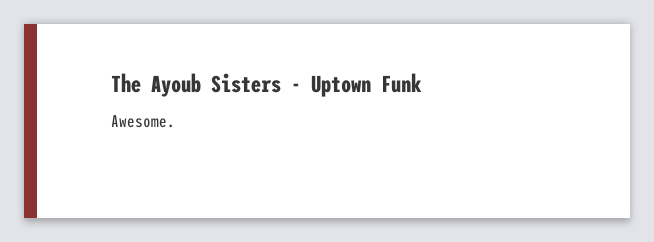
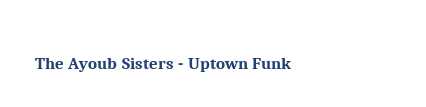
[111,115,175,128] // Awesome. -> (293, 63) none

